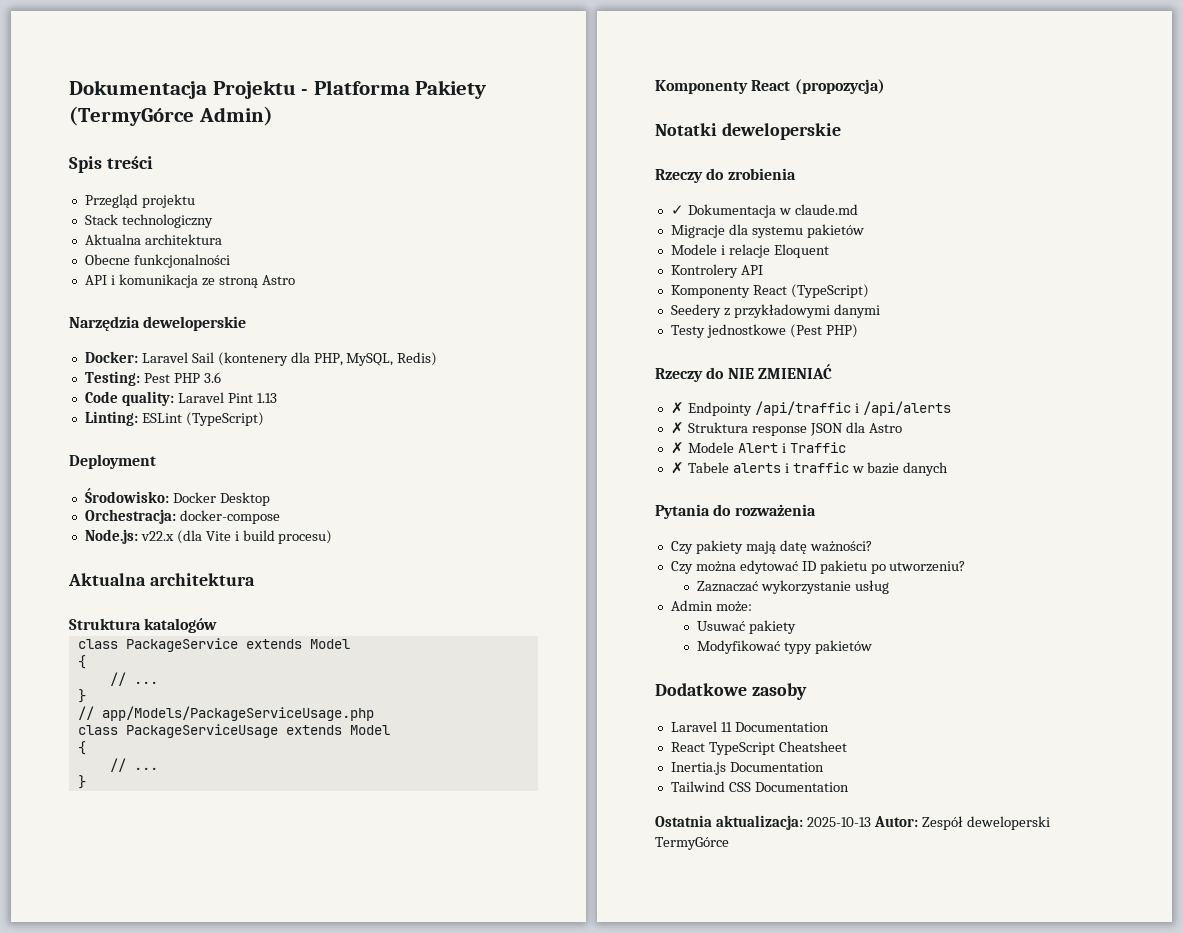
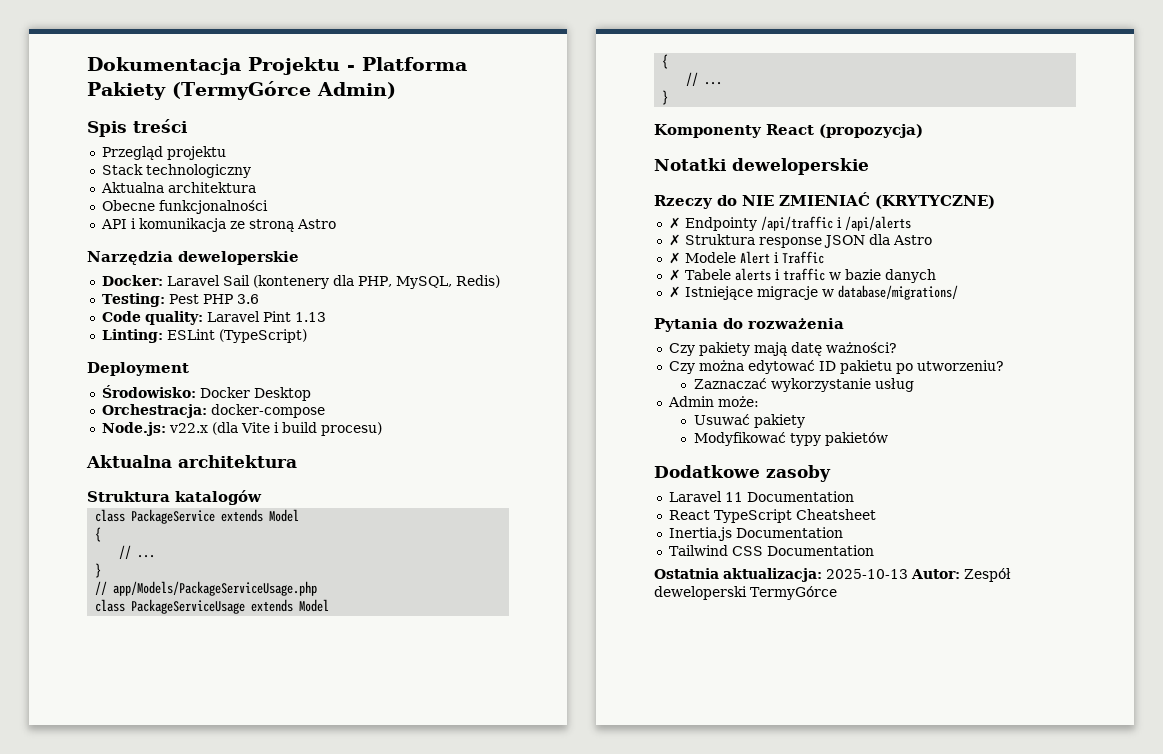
[655,168,796,183] [670,204,858,218] [670,224,864,238] [670,244,829,258] [670,264,763,278] [670,284,869,298] [670,304,880,318] [670,324,858,338] // Rzeczy do zrobienia // ✓ Dokumentacja w claude.md // Migracje dla systemu pakietów // Modele i relacje Eloquent // Kontrolery API // Komponenty React (TypeScript) // Seedery z przykładowymi danymi // Testy jednostkowe (Pest PHP) -> (869, 166) none
(832, 371) none -> [875,195,995,209] (KRYTYCZNE)
(949, 469) none -> [668,285,958,300] // ✗ Istniejące migracje w database/migrations/

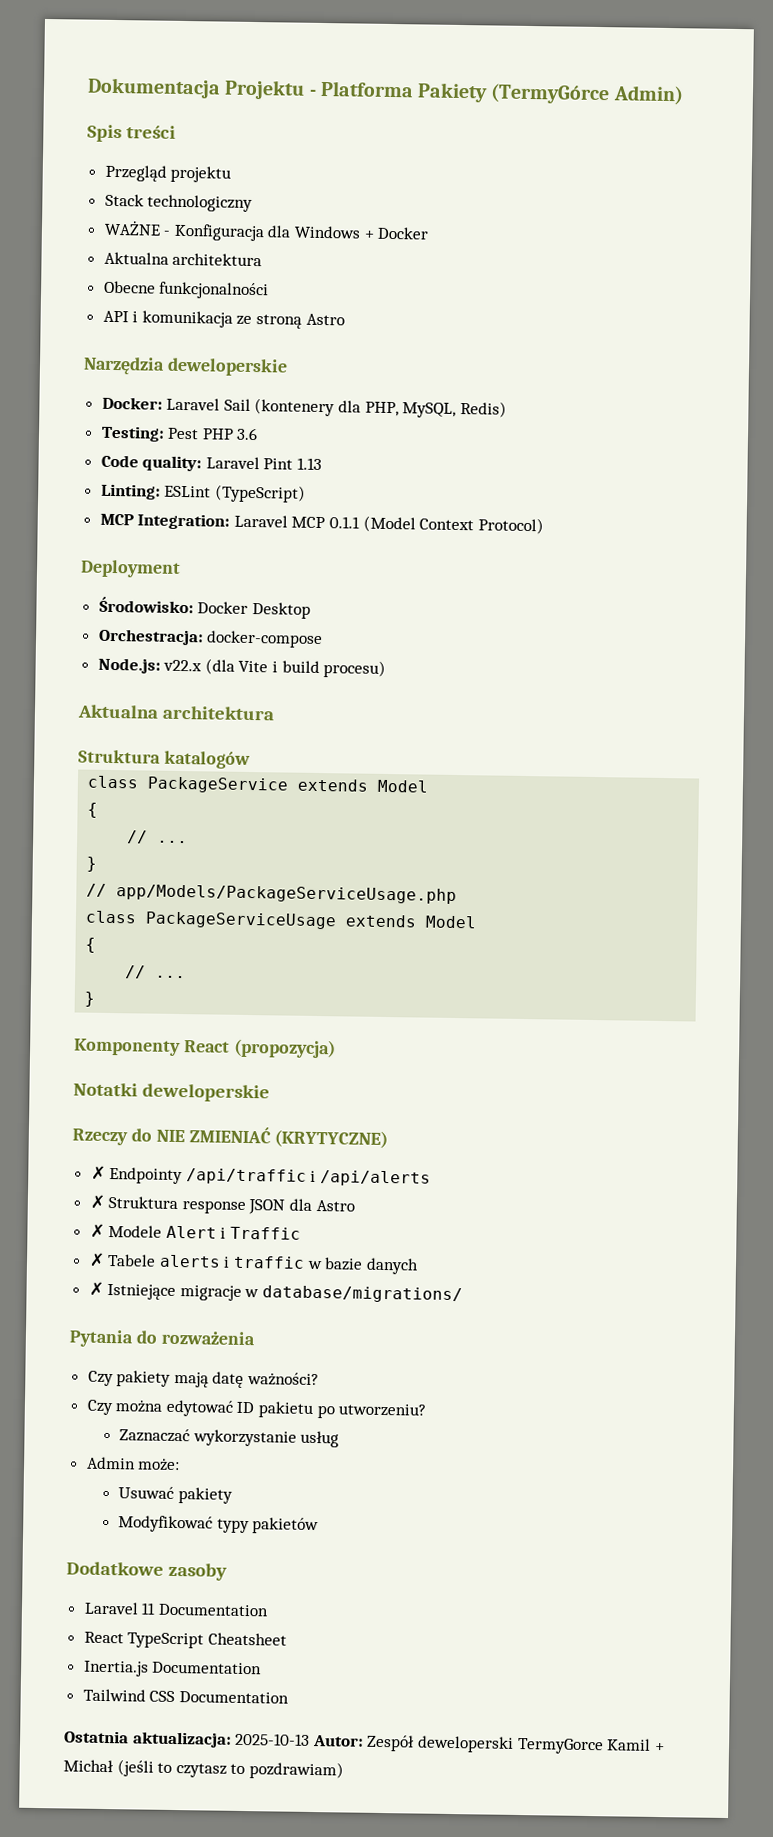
(251, 171) none -> [103,220,430,242] // WAŻNE - Konfiguracja dla Windows + Docker
(307, 336) none -> [99,513,544,535] // MCP Integration: Laravel MCP 0.1.1 (Model Context Protocol)
[750,586,837,600] TermyGórce -> [516,1737,665,1755] [63,1759,344,1780] TermyGorce Kamil + Michał (jeśli to czytasz to pozdrawiam)

